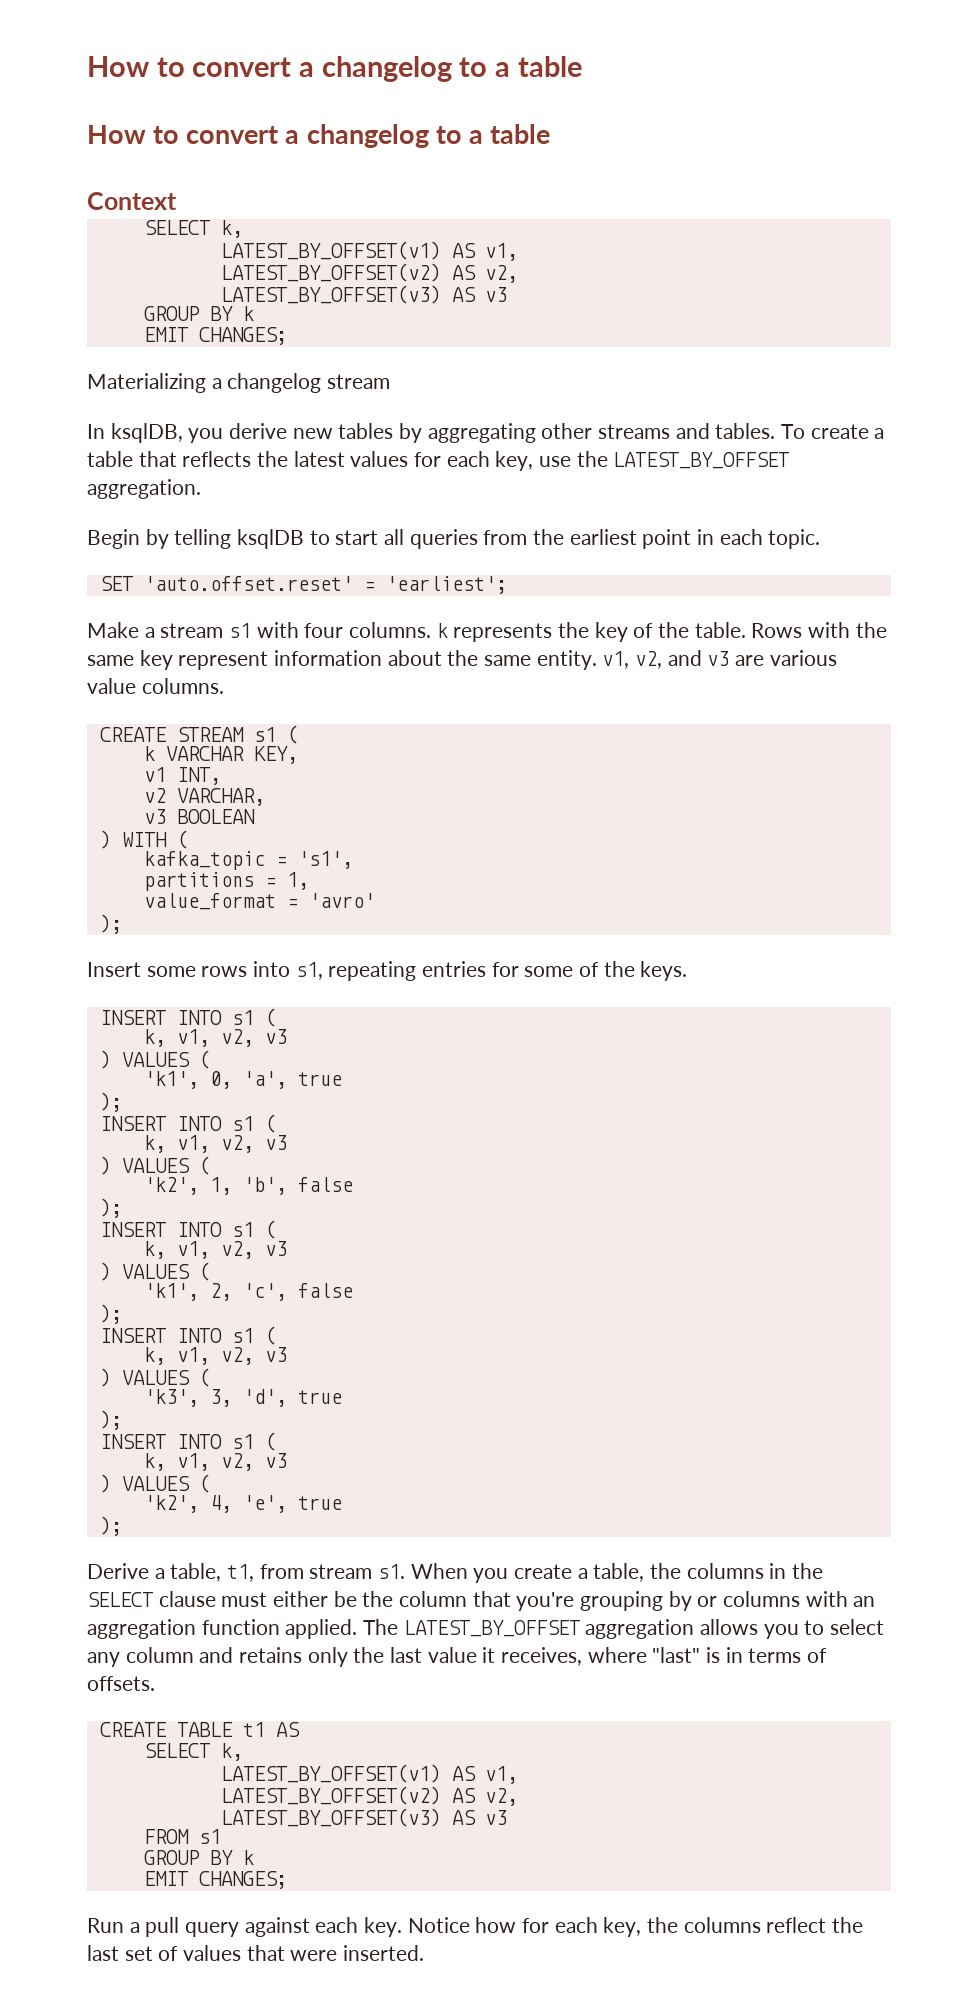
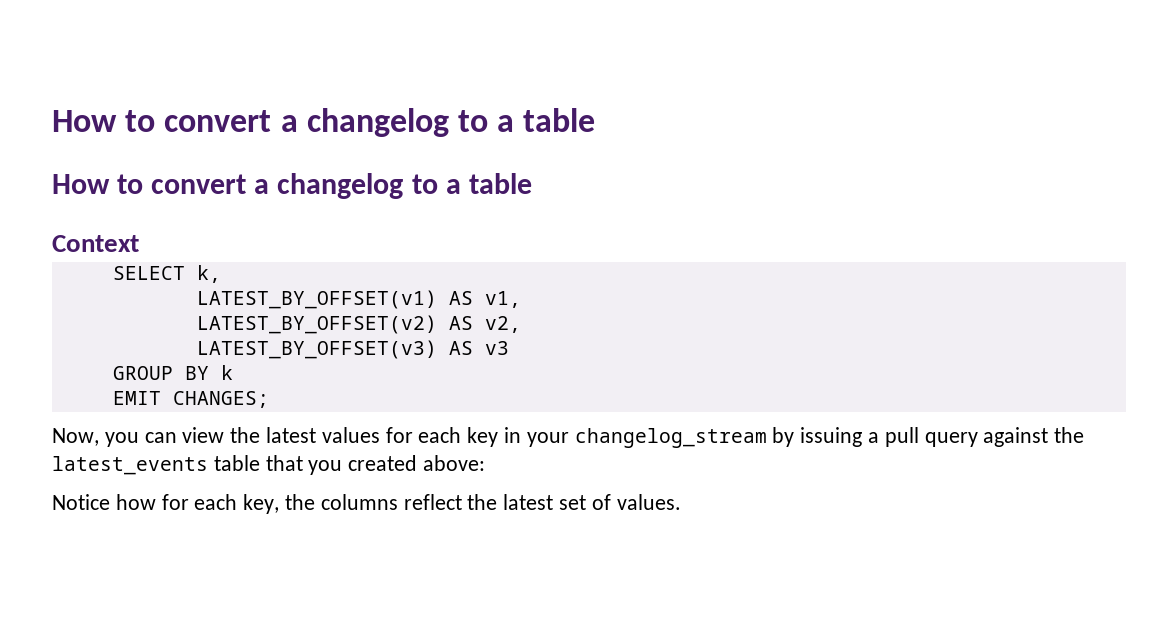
[87,373,391,393] [87,423,885,443] [87,451,252,467] Materializing a changelog stream // In ksqlDB, you derive new tables by aggregating other streams and tables. To create a table that reflects -> [52,427,225,447] Now, you can view
[495,451,790,471] [87,479,201,499] [87,529,821,549] [99,576,507,594] [87,622,887,642] [87,650,837,670] [87,678,224,694] [99,725,298,744] [143,746,298,764] [143,767,221,785] [143,788,265,806] [143,809,255,824] [99,830,188,849] [143,851,353,870] [143,872,309,891] [143,893,375,910] [99,914,122,934] [87,961,688,981] [99,1008,276,1027] [143,1029,287,1047] [99,1050,210,1069] [143,1071,342,1089] [99,1092,122,1112] [99,1114,276,1133] [143,1135,287,1153] [99,1156,210,1175] [143,1177,353,1195] [99,1198,122,1218] [99,1220,276,1239] [143,1241,287,1259] [99,1262,210,1281] [143,1283,353,1301] [99,1304,122,1324] [99,1326,276,1345] [143,1347,287,1365] [99,1368,210,1387] [143,1389,342,1407] [99,1410,122,1430] [99,1432,276,1451] [143,1453,287,1471] [99,1474,210,1493] [143,1495,342,1513] [99,1516,122,1536] [87,1563,824,1583] [87,1591,876,1611] [87,1619,885,1639] [87,1647,828,1667] [87,1676,155,1691] [99,1722,300,1737] [143,1743,243,1761] [220,1764,518,1784] [220,1786,518,1806] [220,1808,507,1827] [143,1829,221,1844] [143,1850,254,1865] [143,1871,287,1889] [87,1917,403,1937] key, use the LATEST_BY_OFFSET aggregation. // Begin by telling ksqlDB to start all queries from the earliest point in each topic. // SET 'auto.offset.reset' = 'earliest'; // Make a stream s1 with four columns. k represents the key of the table. Rows with the same key represent information about the same entity. v1, v2, and v3 are various value columns. // CREATE STREAM s1 ( // k VARCHAR KEY, // v1 INT, // v2 VARCHAR, // v3 BOOLEAN // ) WITH ( // kafka_topic = 's1', // partitions = 1, // value_format = 'avro' // ); // Insert some rows into s1, repeating entries for some of the keys. // INSERT INTO s1 ( // k, v1, v2, v3 // ) VALUES ( // 'k1', 0, 'a', true // ); // INSERT INTO s1 ( // k, v1, v2, v3 // ) VALUES ( // 'k2', 1, 'b', false // ); // INSERT INTO s1 ( // k, v1, v2, v3 // ) VALUES ( // 'k1', 2, 'c', false // ); // INSERT INTO s1 ( // k, v1, v2, v3 // ) VALUES ( // 'k3', 3, 'd', true // ); // INSERT INTO s1 ( // k, v1, v2, v3 // ) VALUES ( // 'k2', 4, 'e', true // ); // Derive a table, t1, from stream s1. When you create a table, the columns in the SELECT clause must either be the column that you're grouping by or columns with an aggregation function applied. The LATEST_BY_OFFSET aggregation allows you to select any column and retains only the last value it receives, where "last" is in terms of offsets. // CREATE TABLE t1 AS // SELECT k, // LATEST_BY_OFFSET(v1) AS v1, // LATEST_BY_OFFSET(v2) AS v2, // LATEST_BY_OFFSET(v3) AS v3 // FROM s1 // GROUP BY k // EMIT CHANGES; // Run a pull query against each key. -> [467,427,1085,448] [52,455,486,475] key in your changelog_stream by issuing a pull query against the latest_events table that you created above: //
[87,1945,119,1961] last -> [503,494,554,510] latest
[183,1945,425,1961] values that were inserted. -> [616,494,681,510] values.

